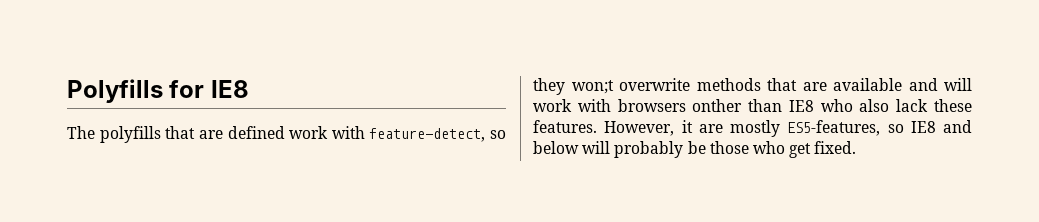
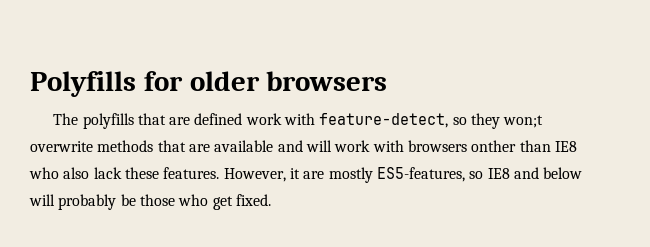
[210,80,249,98] IE8 -> [189,71,388,91] older browsers

